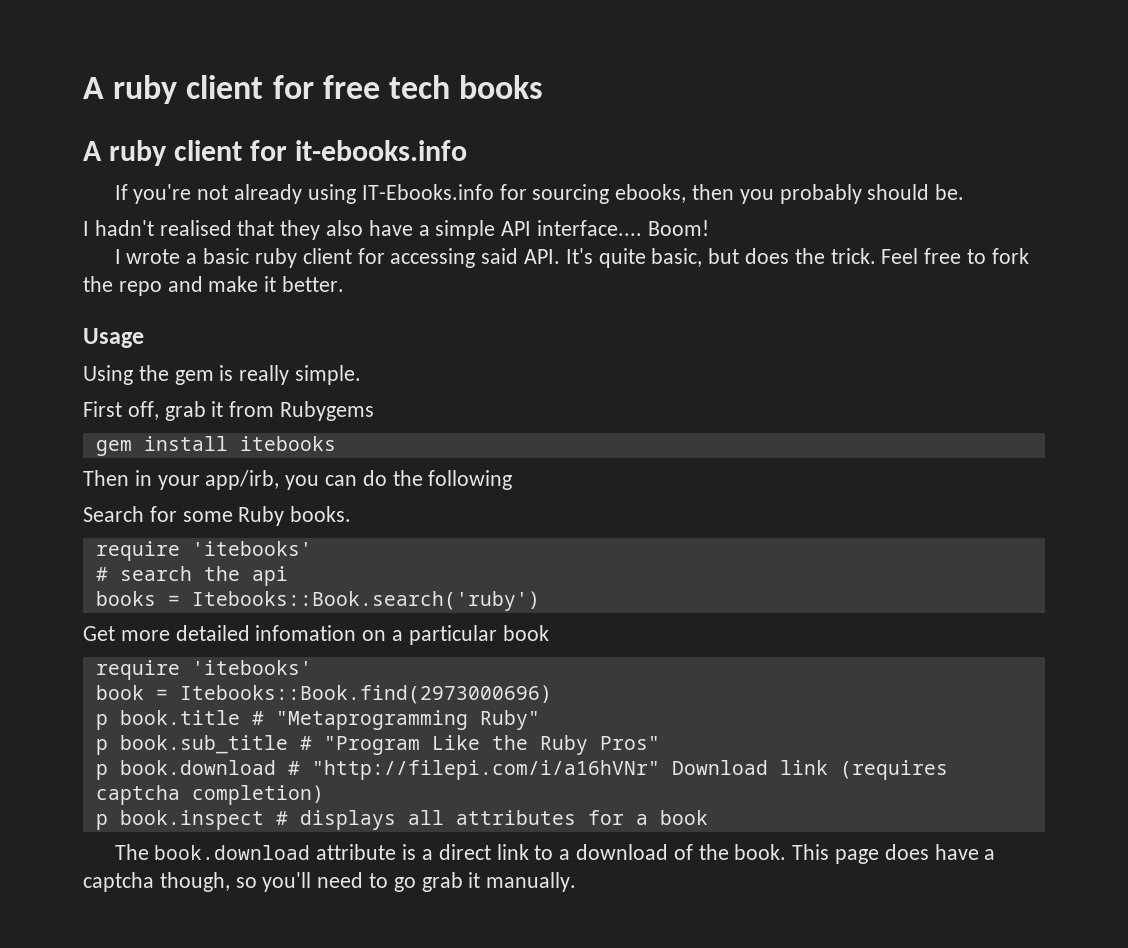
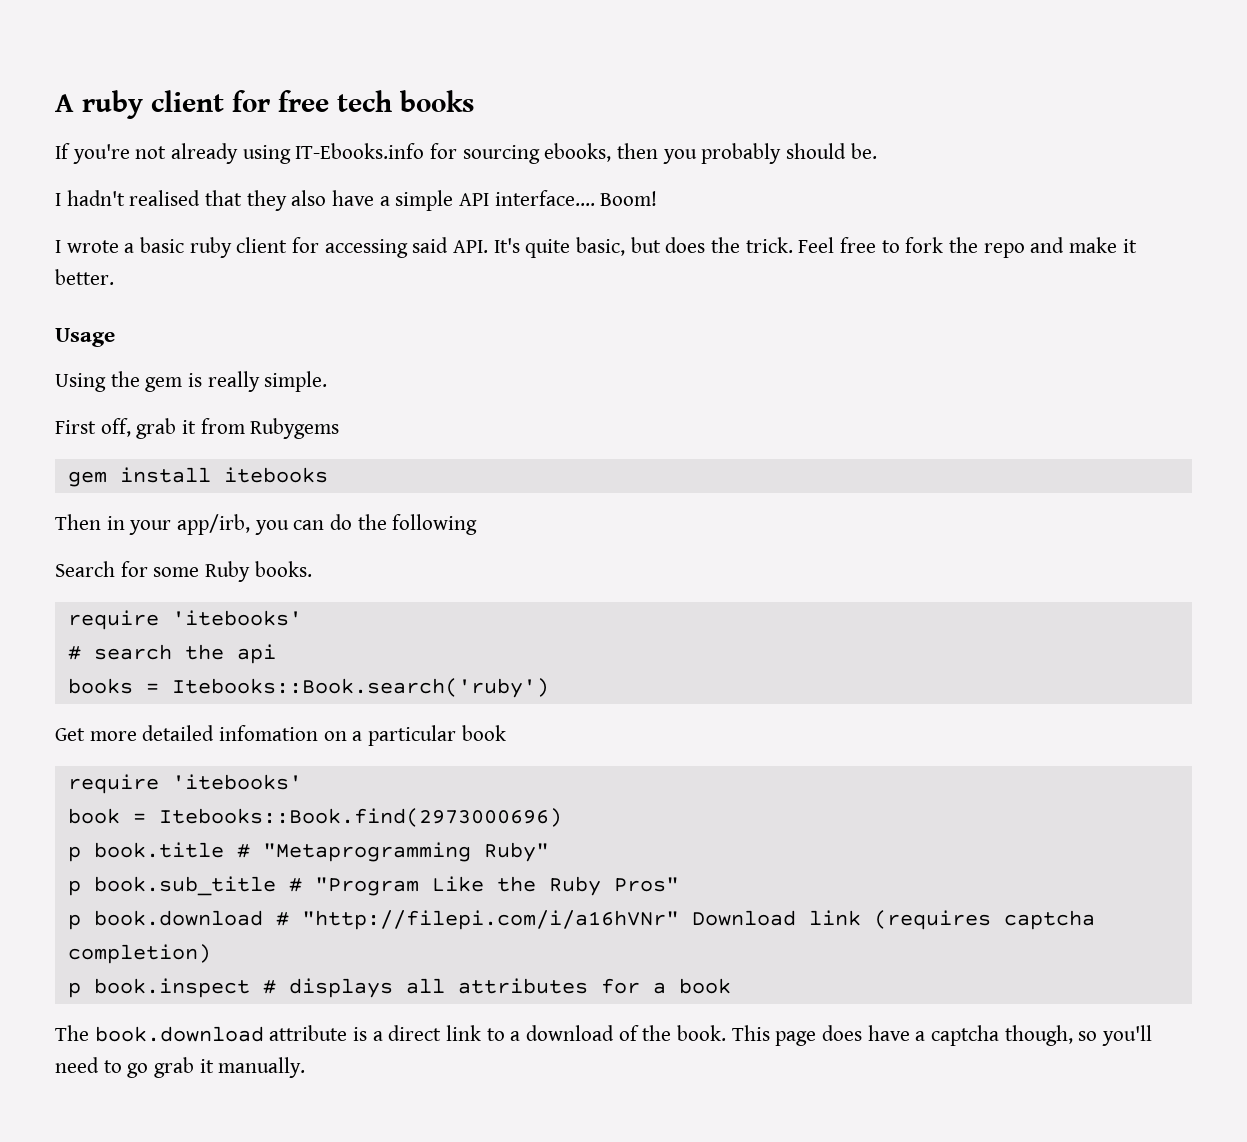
[83,140,468,166] // A ruby client for it-ebooks.info -> (474, 101) none

